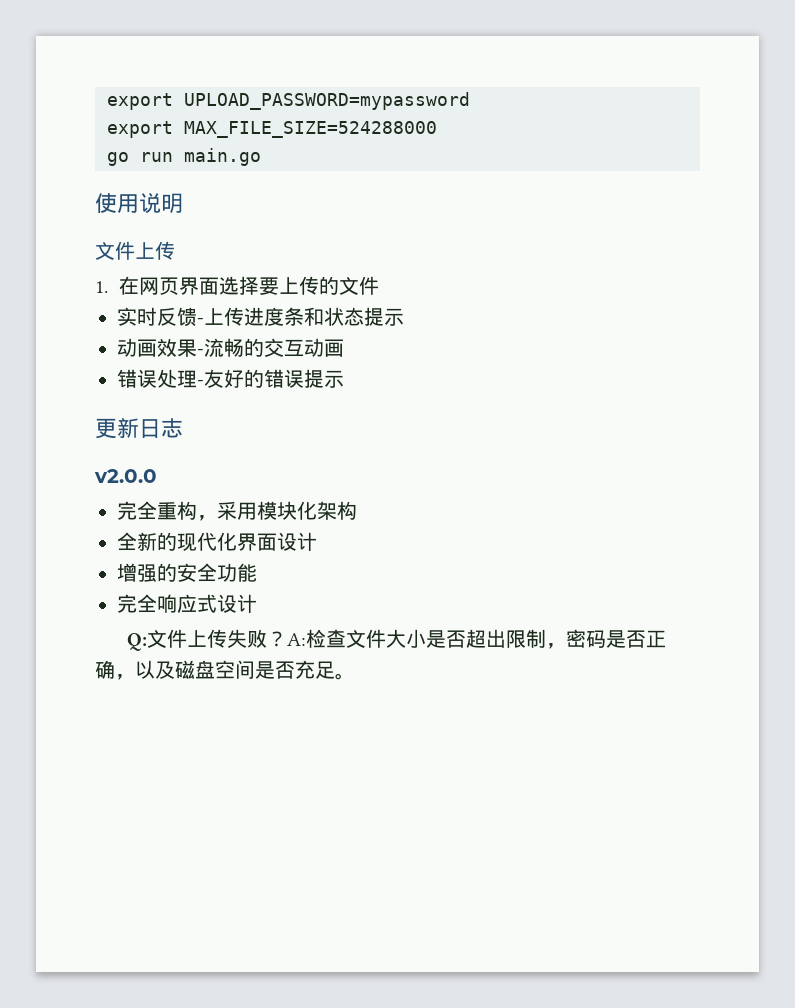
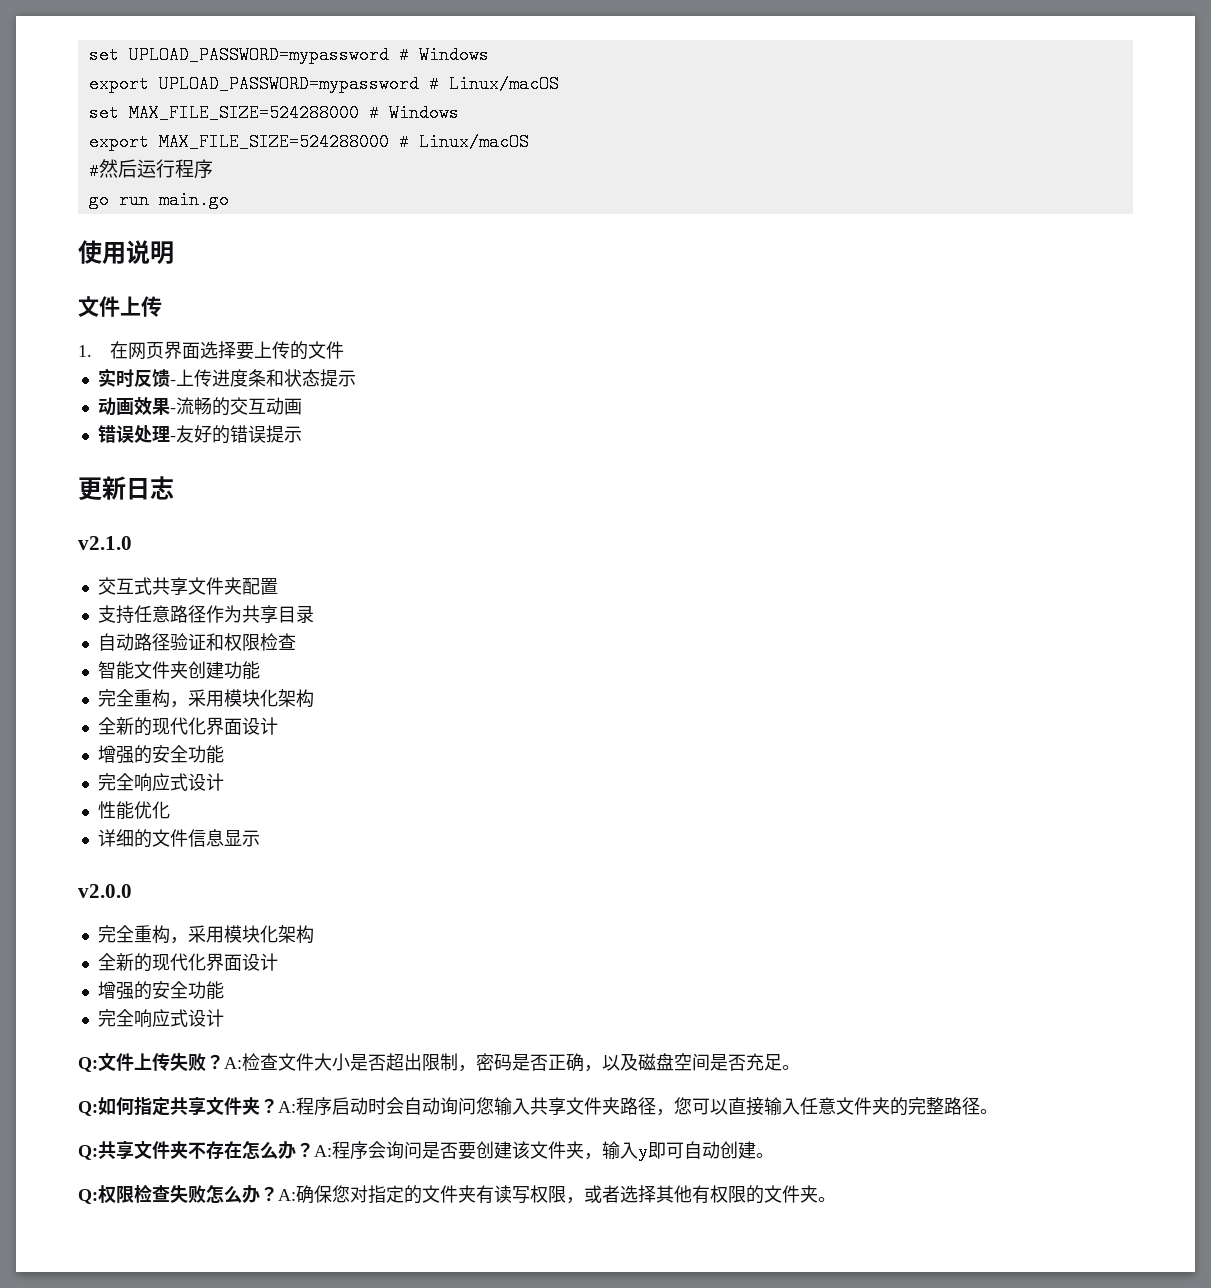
[107,92,470,110] [107,121,437,138] export UPLOAD_PASSWORD=mypassword // export MAX_FILE_SIZE=524288000 -> [88,46,489,64] [88,75,559,93] [88,104,459,122] [88,133,529,151] [88,159,213,180] set UPLOAD_PASSWORD=mypassword # Windows // export UPLOAD_PASSWORD=mypassword # Linux/macOS // set MAX_FILE_SIZE=524288000 # Windows // export MAX_FILE_SIZE=524288000 # Linux/macOS // #然后运行程序
(183, 428) none -> [78,536,132,550] [97,577,278,596] [97,605,314,624] [97,633,296,651] [97,661,260,680] [97,689,314,708] [97,717,278,736] [97,745,224,764] [97,773,224,792] [97,801,170,820] [97,829,260,848] // v2.1.0 // 交互式共享文件夹配置 // 支持任意路径作为共享目录 // 自动路径验证和权限检查 // 智能文件夹创建功能 // 完全重构，采用模块化架构 // 全新的现代化界面设计 // 增强的安全功能 // 完全响应式设计 // 性能优化 // 详细的文件信息显示
(355, 676) none -> [78,1096,998,1116] [78,1140,774,1161] [78,1184,836,1204] // Q:如何指定共享文件夹？A:程序启动时会自动询问您输入共享文件夹路径，您可以直接输入任意文件夹的完整路径。 // Q:共享文件夹不存在怎么办？A:程序会询问是否要创建该文件夹，输入y即可自动创建。 // Q:权限检查失败怎么办？A:确保您对指定的文件夹有读写权限，或者选择其他有权限的文件夹。

